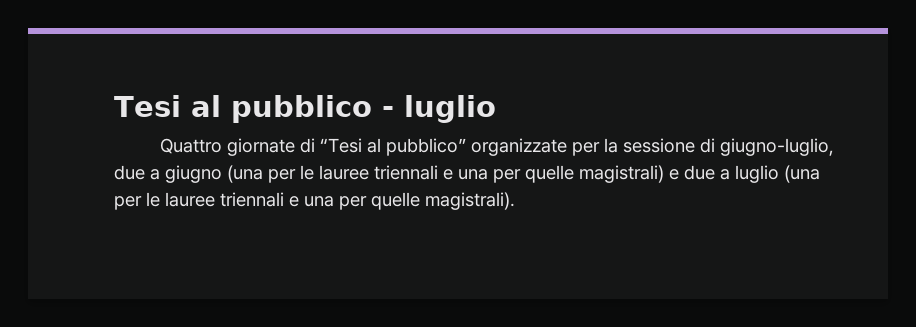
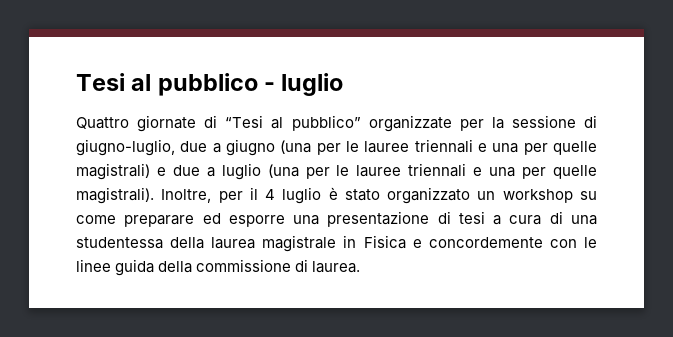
(515, 201) none -> [161,187,597,204] [76,211,597,227] [76,235,597,252] [76,259,361,276] Inoltre, per il 4 luglio è stato organizzato un workshop su come preparare ed esporre una presentazione di tesi a cura di una studentessa della laurea magistrale in Fisica e concordemente con le linee guida della commissione di laurea.

